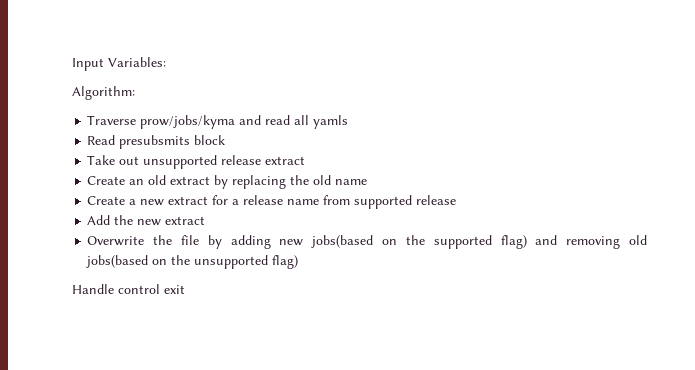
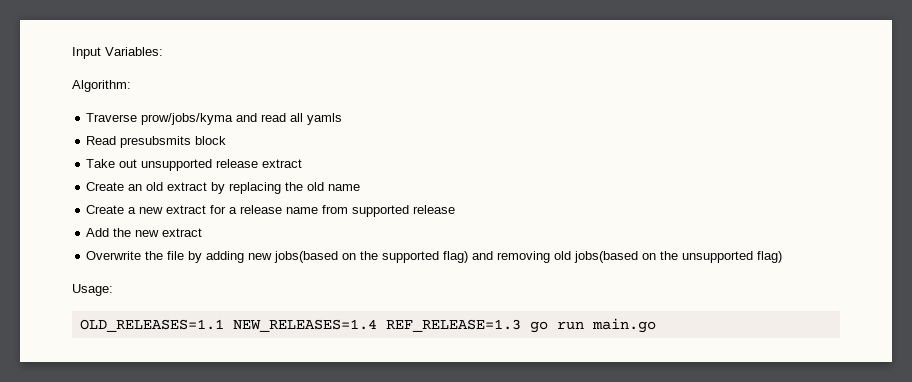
[72,284,185,294] Handle control exit -> [72,284,113,296] [79,318,656,333] Usage: // OLD_RELEASES=1.1 NEW_RELEASES=1.4 REF_RELEASE=1.3 go run main.go

